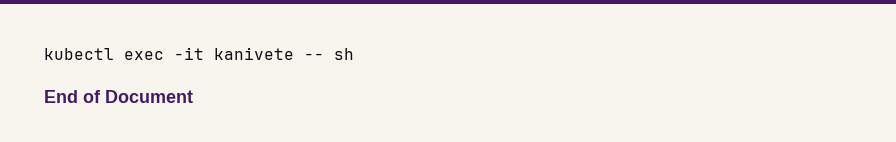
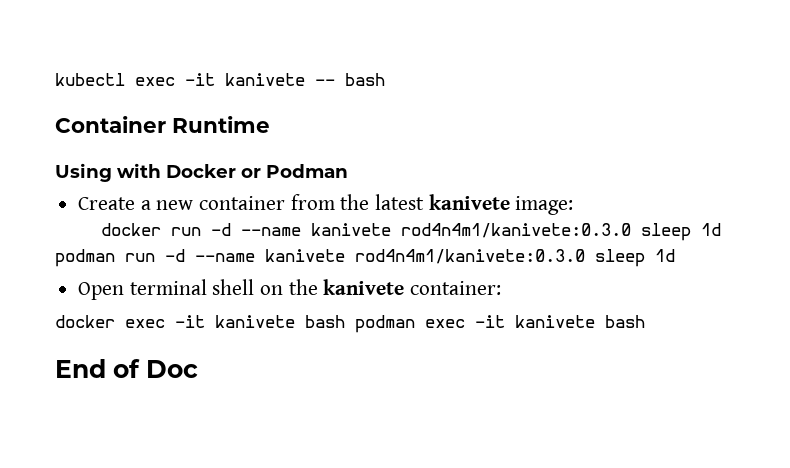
[334,48,354,60] sh -> [345,73,385,86] [55,116,270,133] [55,163,348,182] [78,194,574,215] [101,223,722,241] [55,249,675,267] [78,279,502,300] [55,315,645,333] bash // Container Runtime // Using with Docker or Podman // Create a new container from the latest kanivete image: // docker run -d --name kanivete rod4n4m1/kanivete:0.3.0 sleep 1d podman run -d --name kanivete rod4n4m1/kanivete:0.3.0 sleep 1d // Open terminal shell on the kanivete container: // docker exec -it kanivete bash podman exec -it kanivete bash
[105,90,193,103] Document -> [146,360,198,378] Doc

